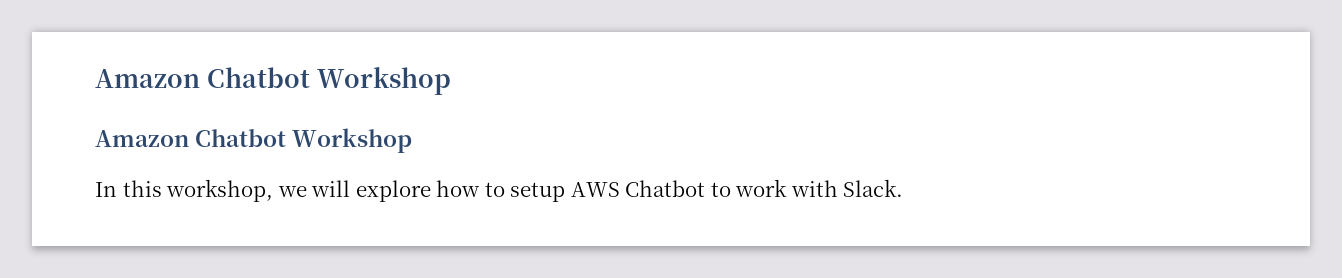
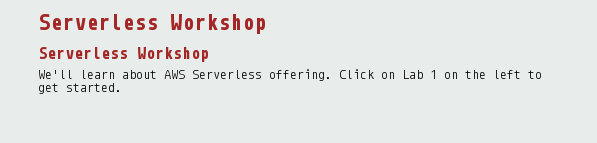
[95,67,451,95] [95,128,413,153] [95,179,904,202] Amazon Chatbot Workshop // Amazon Chatbot Workshop // In this workshop, we will explore how to setup AWS Chatbot to work with Slack. -> [38,14,266,34] [38,47,209,62] [38,69,542,81] [38,83,122,94] Serverless Workshop // Serverless Workshop // We'll learn about AWS Serverless offering. Click on Lab 1 on the left to get started.

